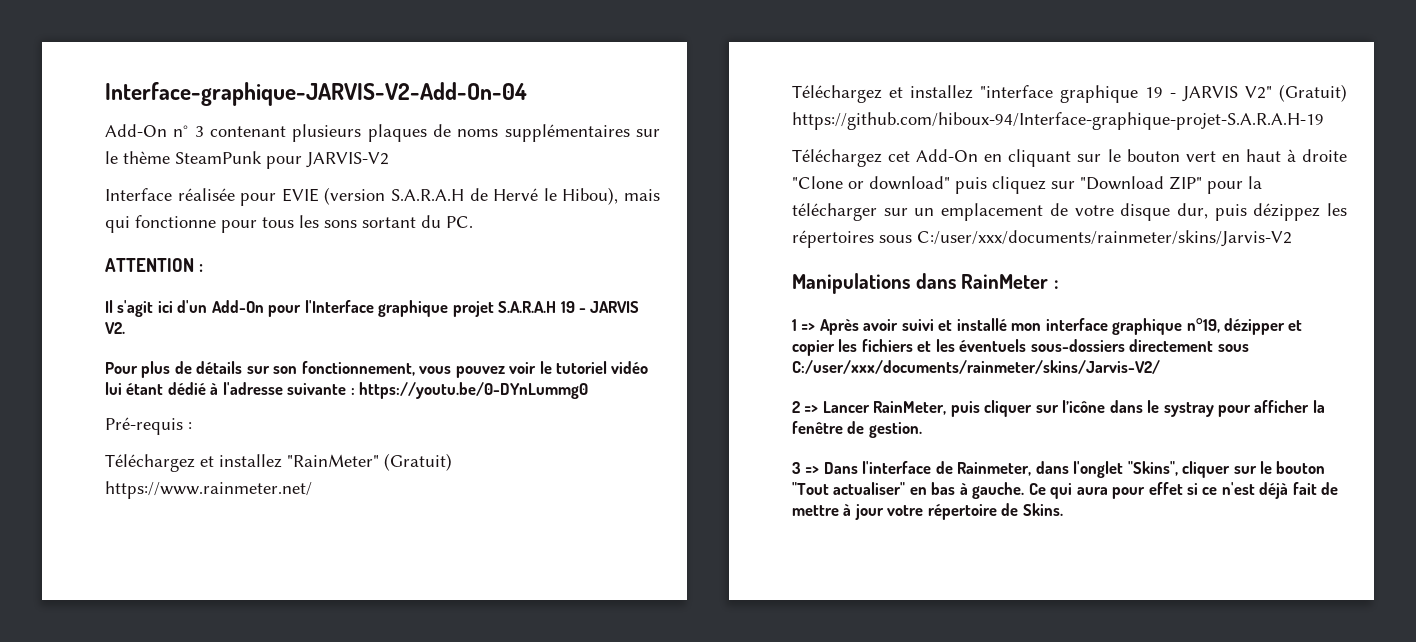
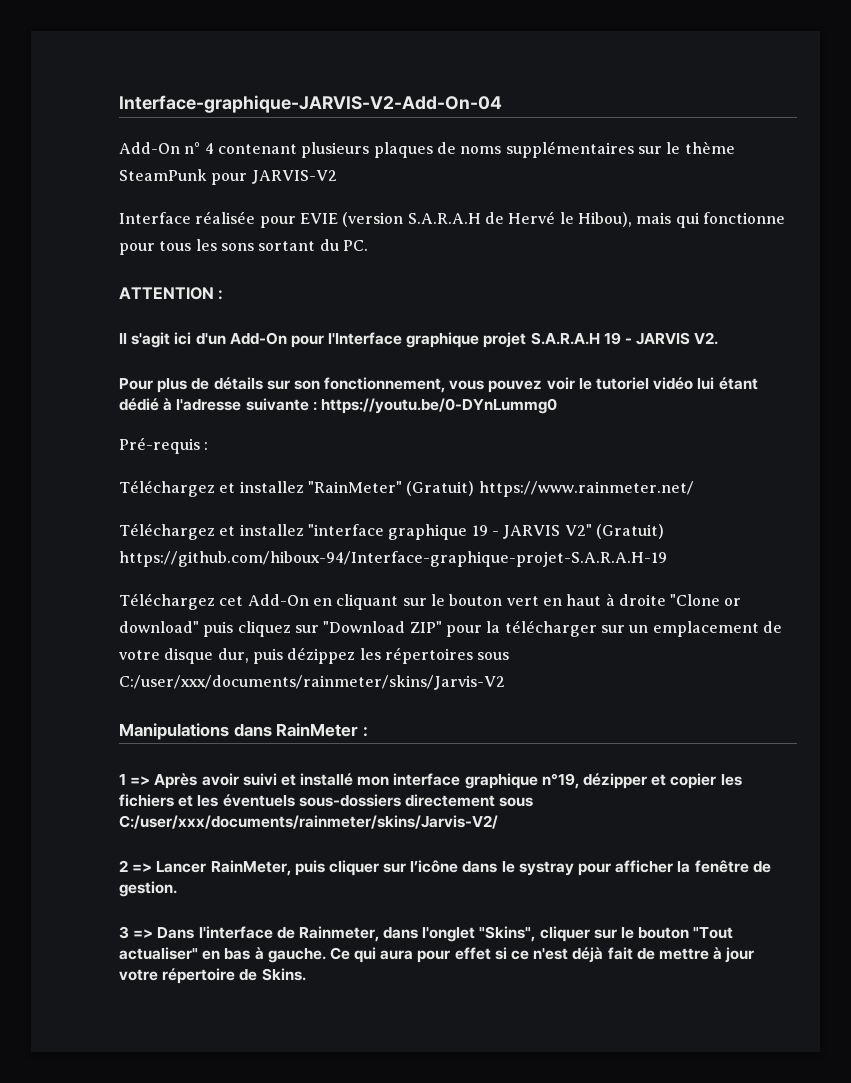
[194,126,204,137] 3 -> [204,143,214,154] 4

